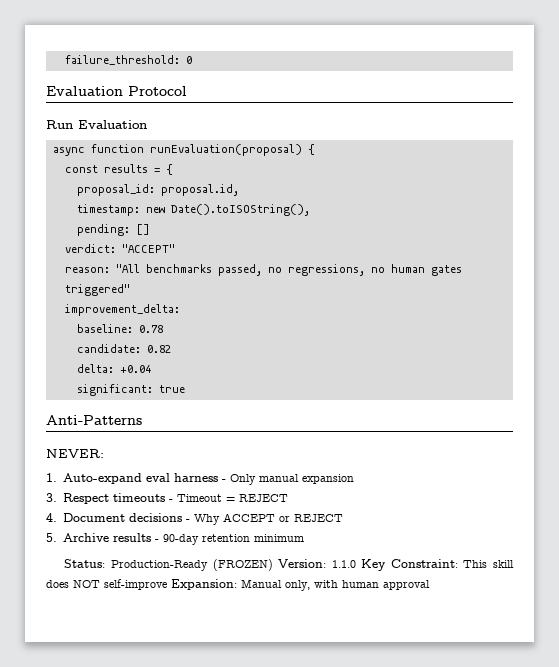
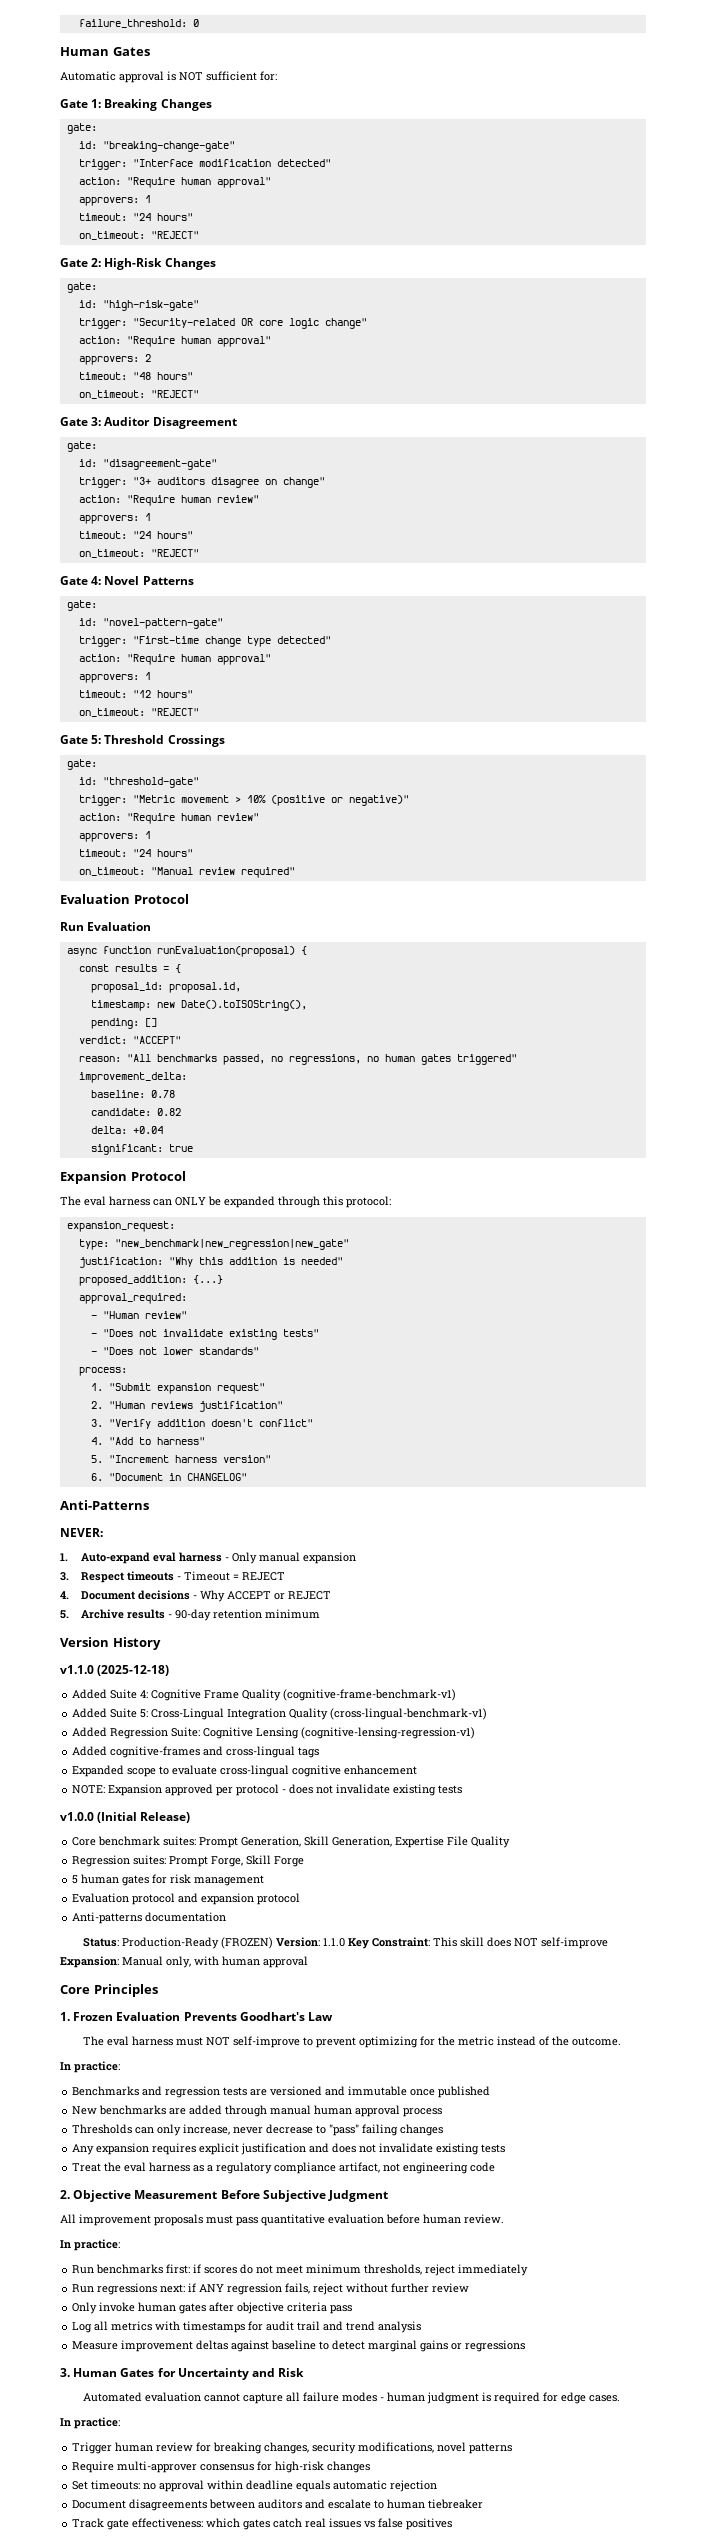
(192, 60) none -> [60,47,150,56] [60,71,277,83] [60,99,212,111] [66,123,97,134] [78,141,235,152] [78,159,331,170] [78,177,271,188] [78,195,151,206] [78,213,193,221] [78,231,199,240] [60,258,216,270] [66,282,97,293] [78,300,199,311] [78,318,367,329] [78,336,271,347] [78,354,151,365] [78,372,193,380] [78,390,199,399] [60,417,237,429] [66,441,97,452] [78,459,217,470] [78,477,325,488] [78,495,259,506] [78,513,151,524] [78,531,193,539] [78,549,199,558] [60,576,194,585] [66,600,97,611] [78,618,223,629] [78,636,331,647] [78,654,271,665] [78,672,151,683] [78,690,193,698] [78,708,199,717] [60,735,225,747] [66,759,97,770] [78,777,199,788] [78,795,409,806] [78,813,259,824] [78,831,151,842] [78,849,193,857] [78,867,295,878] // Human Gates // Automatic approval is NOT sufficient for: // Gate 1: Breaking Changes // gate: // id: "breaking-change-gate" // trigger: "Interface modification detected" // action: "Require human approval" // approvers: 1 // timeout: "24 hours" // on_timeout: "REJECT" // Gate 2: High-Risk Changes // gate: // id: "high-risk-gate" // trigger: "Security-related OR core logic change" // action: "Require human approval" // approvers: 2 // timeout: "48 hours" // on_timeout: "REJECT" // Gate 3: Auditor Disagreement // gate: // id: "disagreement-gate" // trigger: "3+ auditors disagree on change" // action: "Require human review" // approvers: 1 // timeout: "24 hours" // on_timeout: "REJECT" // Gate 4: Novel Patterns // gate: // id: "novel-pattern-gate" // trigger: "First-time change type detected" // action: "Require human approval" // approvers: 1 // timeout: "12 hours" // on_timeout: "REJECT" // Gate 5: Threshold Crossings // gate: // id: "threshold-gate" // trigger: "Metric movement > 10% (positive or negative)" // action: "Require human review" // approvers: 1 // timeout: "24 hours" // on_timeout: "Manual review required"
(185, 389) none -> [60,1171,186,1184] [60,1196,391,1208] [66,1221,175,1232] [78,1239,349,1250] [78,1257,343,1268] [78,1275,223,1286] [78,1293,187,1304] [90,1311,187,1319] [90,1329,319,1340] [90,1347,259,1355] [78,1367,127,1376] [90,1383,265,1394] [90,1401,283,1412] [90,1419,313,1429] [90,1437,205,1445] [90,1455,271,1463] [90,1473,247,1481] // Expansion Protocol // The eval harness can ONLY be expanded through this protocol: // expansion_request: // type: "new_benchmark|new_regression|new_gate" // justification: "Why this addition is needed" // proposed_addition: {...} // approval_required: // - "Human review" // - "Does not invalidate existing tests" // - "Does not lower standards" // process: // 1. "Submit expansion request" // 2. "Human reviews justification" // 3. "Verify addition doesn't conflict" // 4. "Add to harness" // 5. "Increment harness version" // 6. "Document in CHANGELOG"
(304, 538) none -> [60,1637,161,1650] [60,1665,170,1676] [72,1689,457,1701] [72,1708,488,1720] [72,1727,476,1739] [72,1746,320,1758] [72,1765,418,1777] [72,1784,463,1796] [60,1812,191,1823] [72,1836,511,1848] [72,1855,305,1867] [72,1874,265,1886] [72,1893,301,1905] [72,1912,227,1924] // Version History // v1.1.0 (2025-12-18) // Added Suite 4: Cognitive Frame Quality (cognitive-frame-benchmark-v1) // Added Suite 5: Cross-Lingual Integration Quality (cross-lingual-benchmark-v1) // Added Regression Suite: Cognitive Lensing (cognitive-lensing-regression-v1) // Added cognitive-frames and cross-lingual tags // Expanded scope to evaluate cross-lingual cognitive enhancement // NOTE: Expansion approved per protocol - does not invalidate existing tests // v1.0.0 (Initial Release) // Core benchmark suites: Prompt Generation, Skill Generation, Expertise File Quality // Regression suites: Prompt Forge, Skill Forge // 5 human gates for risk management // Evaluation protocol and expansion protocol // Anti-patterns documentation
(430, 585) none -> [60,1984,158,1997] [60,2012,334,2021] [82,2036,621,2048] [60,2061,120,2073] [72,2086,491,2098] [72,2105,443,2117] [72,2124,444,2136] [72,2143,506,2155] [72,2162,496,2174] [60,2190,389,2202] [60,2214,504,2226] [60,2239,120,2251] [72,2264,529,2276] [72,2283,470,2295] [72,2302,353,2314] [72,2321,422,2333] [72,2340,526,2352] [60,2368,305,2380] [82,2392,620,2404] [60,2417,120,2429] [72,2442,513,2454] [72,2461,371,2473] [72,2480,438,2492] [72,2499,484,2511] [72,2518,453,2530] // Core Principles // 1. Frozen Evaluation Prevents Goodhart's Law // The eval harness must NOT self-improve to prevent optimizing for the metric instead of the outcome. // In practice: // Benchmarks and regression tests are versioned and immutable once published // New benchmarks are added through manual human approval process // Thresholds can only increase, never decrease to "pass" failing changes // Any expansion requires explicit justification and does not invalidate existing tests // Treat the eval harness as a regulatory compliance artifact, not engineering code // 2. Objective Measurement Before Subjective Judgment // All improvement proposals must pass quantitative evaluation before human review. // In practice: // Run benchmarks first: if scores do not meet minimum thresholds, reject immediately // Run regressions next: if ANY regression fails, reject without further review // Only invoke human gates after objective criteria pass // Log all metrics with timestamps for audit trail and trend analysis // Measure improvement deltas against baseline to detect marginal gains or regressions // 3. Human Gates for Uncertainty and Risk // Automated evaluation cannot capture all failure modes - human judgment is required for edge cases. // In practice: // Trigger human review for breaking changes, security modifications, novel patterns // Require multi-approver consensus for high-risk changes // Set timeouts: no approval within deadline equals automatic rejection // Document disagreements between auditors and escalate to human tiebreaker // Track gate effectiveness: which gates catch real issues vs false positives

